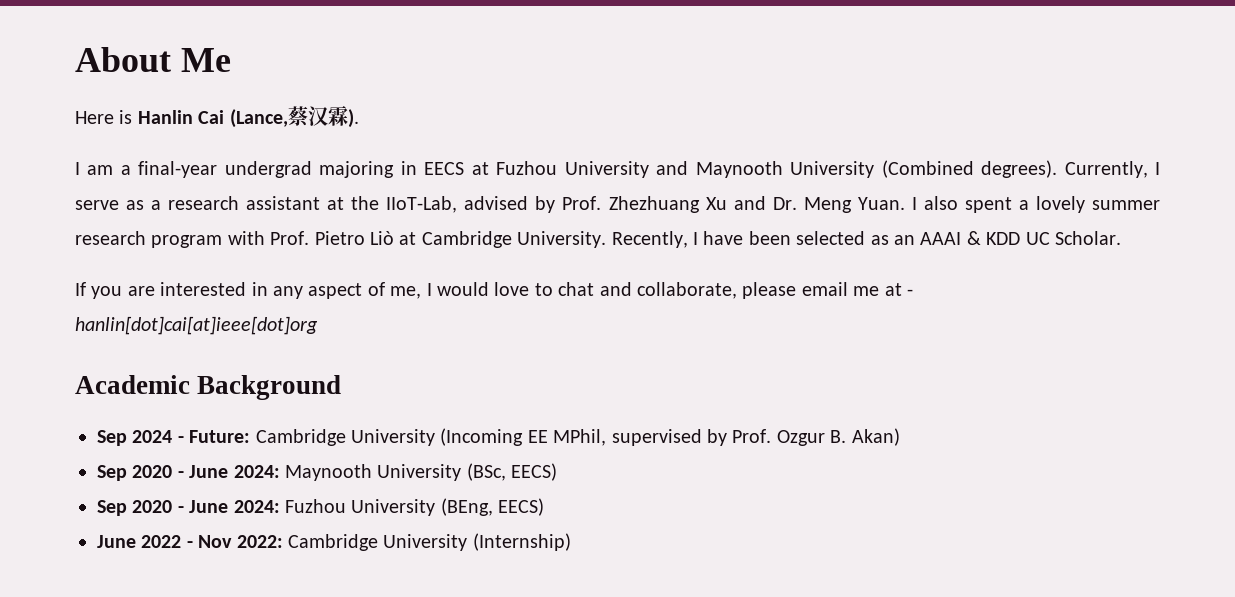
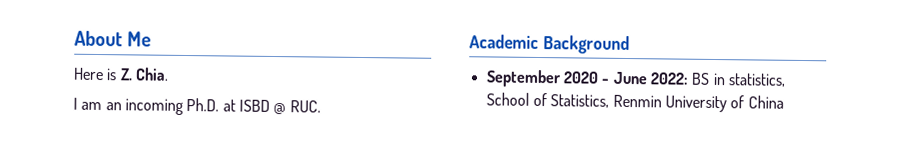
[137,106,359,128] [75,160,1161,178] [75,196,1160,213] [75,231,1121,248] [75,282,913,299] [75,316,318,335] [75,375,342,400] [97,428,900,446] [97,463,558,481] [97,498,545,516] [97,533,571,551] Hanlin Cai (Lance,蔡汉霖). // I am a final-year undergrad majoring in EECS at Fuzhou University and Maynooth University (Combined degrees). Currently, I serve as a research assistant at the IIoT-Lab, advised by Prof. Zhezhuang Xu and Dr. Meng Yuan. I also spent a lovely summer research program with Prof. Pietro Liò at Cambridge University. Recently, I have been selected as an AAAI & KDD UC Scholar. // If you are interested in any aspect of me, I would love to chat and collaborate, please email me at - hanlin[dot]cai[at]ieee[dot]org // Academic Background // Sep 2024 - Future: Cambridge University (Incoming EE MPhil, supervised by Prof. Ozgur B. Akan) // Sep 2020 - June 2024: Maynooth University (BSc, EECS) // Sep 2020 - June 2024: Fuzhou University (BEng, EECS) // June 2022 - Nov 2022: Cambridge University (Internship) -> [119,67,169,81] [73,97,321,115] [469,34,630,55] [485,69,786,88] [485,92,784,113] Z. Chia. // I am an incoming Ph.D. at ISBD @ RUC. // Academic Background // September 2020 - June 2022: BS in statistics, School of Statistics, Renmin University of China

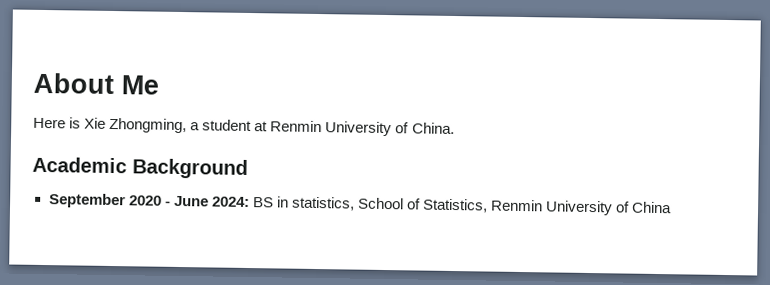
[119,67,169,81] [73,97,321,115] Z. Chia. // I am an incoming Ph.D. at ISBD @ RUC. -> [84,117,455,137] Xie Zhongming, a student at Renmin University of China.
[649,72,689,85] 2022: -> [211,196,250,208] 2024:

